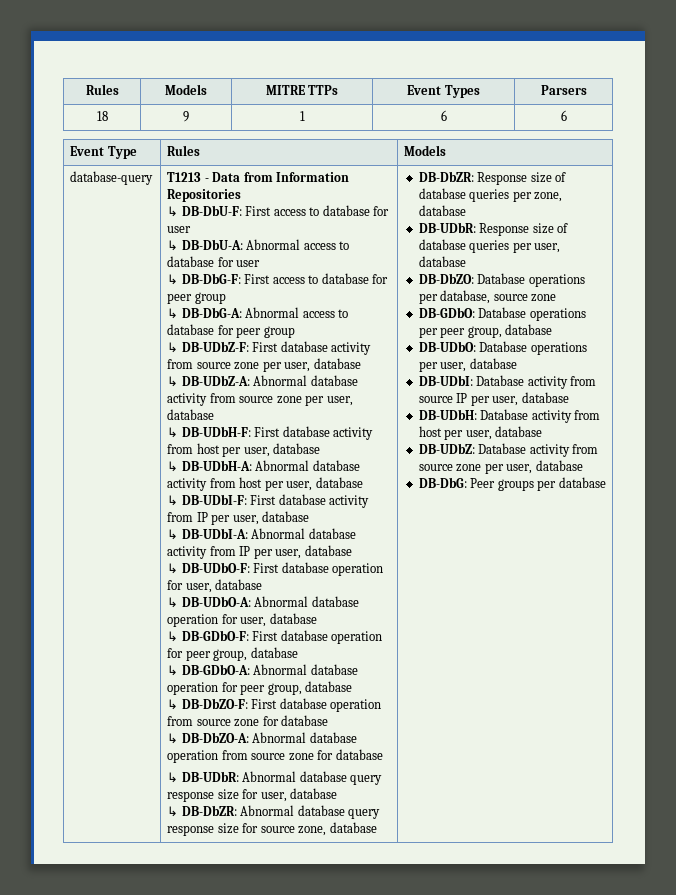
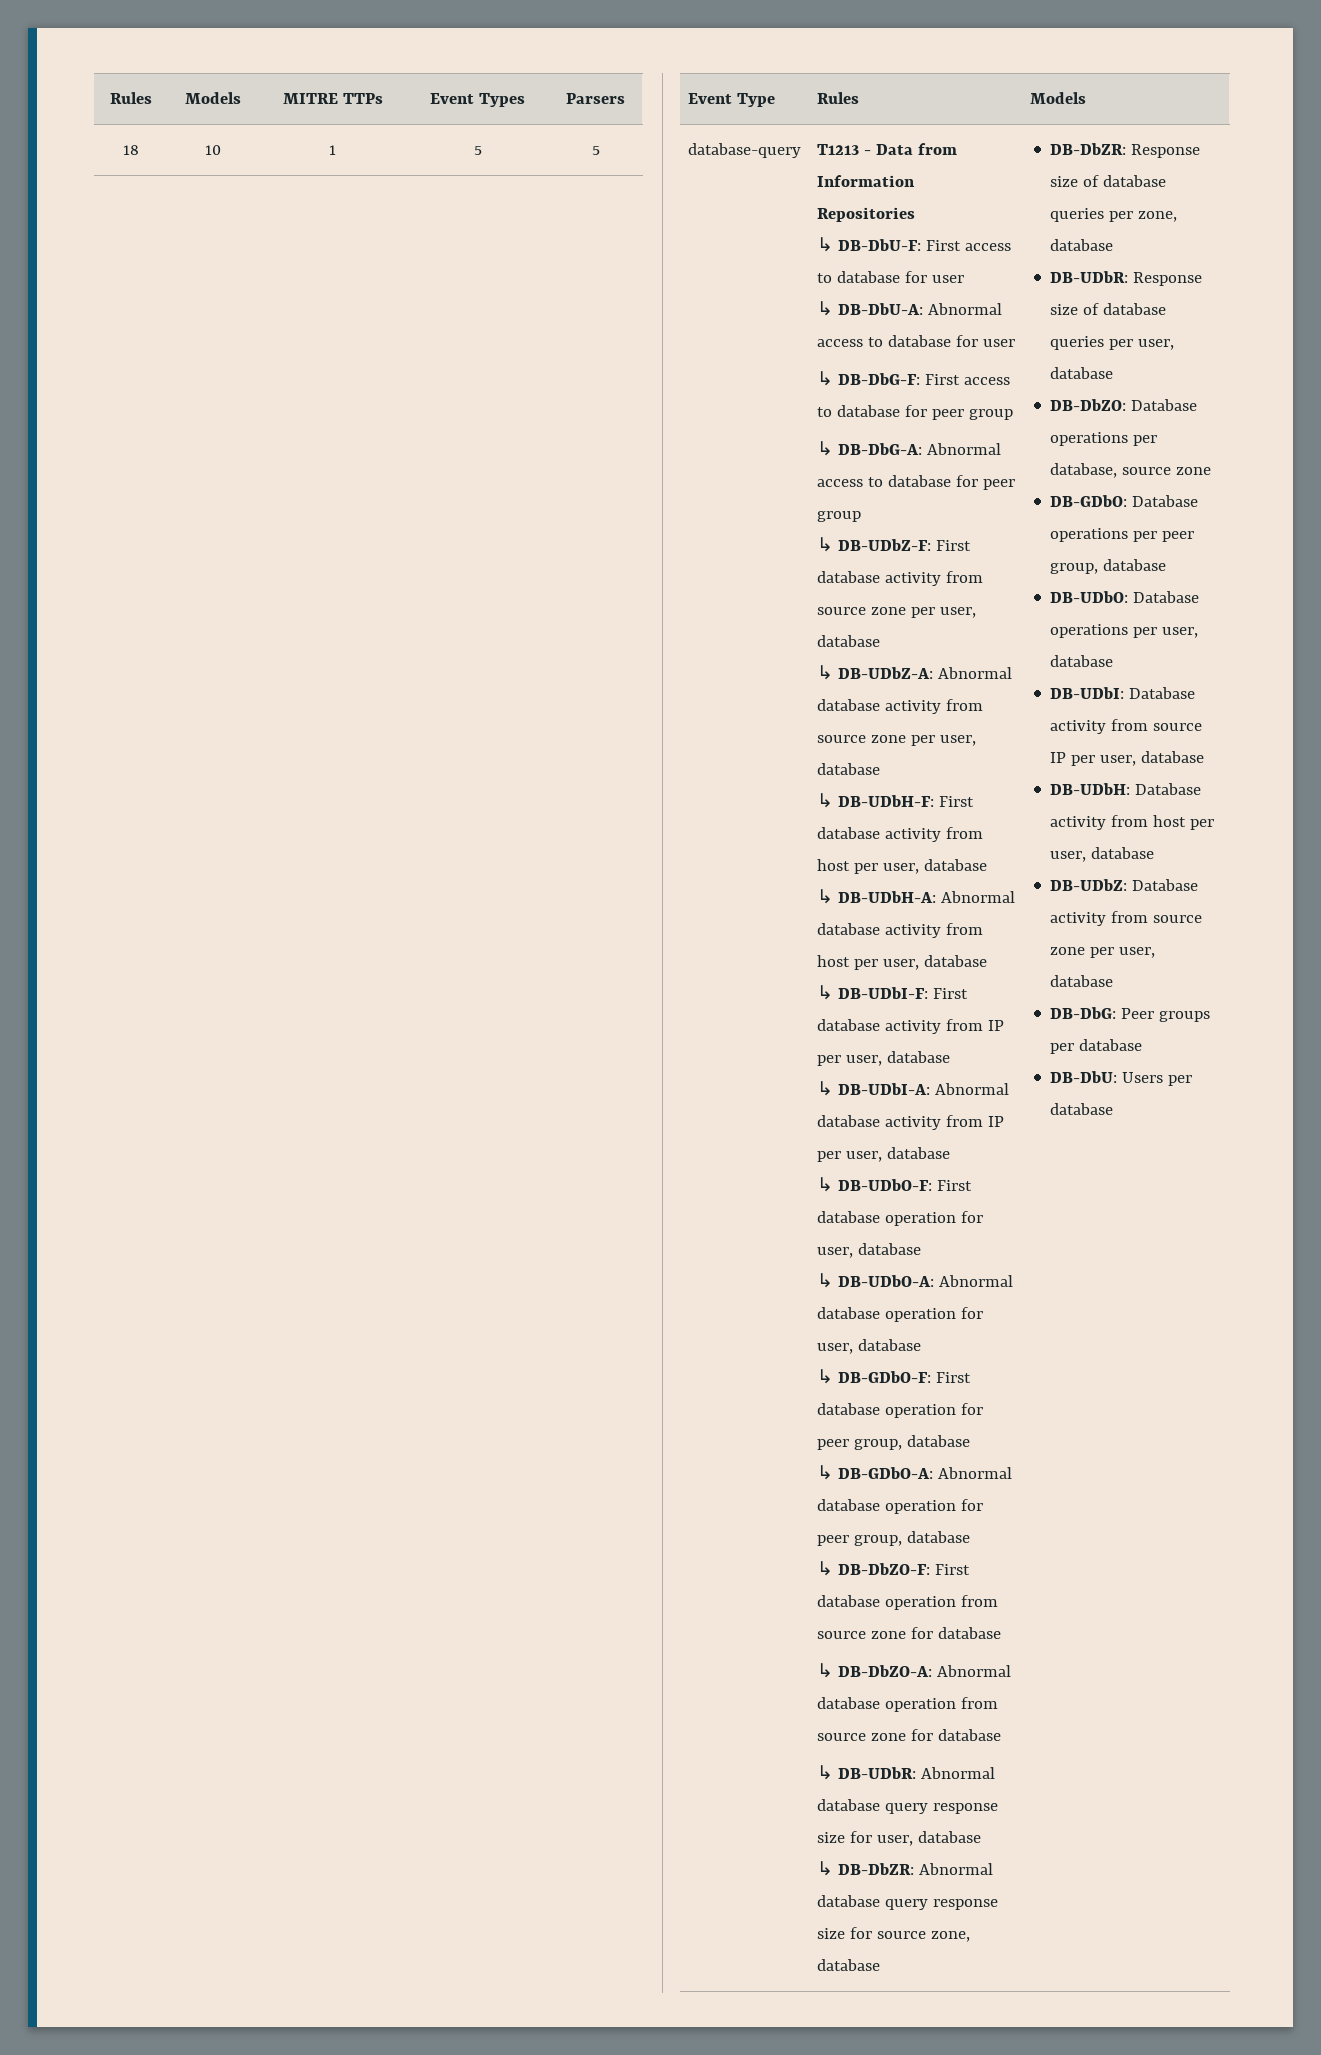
[183,111,189,122] [299,111,305,121] [440,110,447,121] [560,110,567,121] 9 | 1 | 6 | 6 -> [205,145,221,155] [329,145,336,155] [473,146,482,155] [591,146,600,155] 10 | 1 | 5 | 5
(606, 482) none -> [1050,1071,1193,1086] [1050,1103,1114,1115] // DB-DbU: Users per database

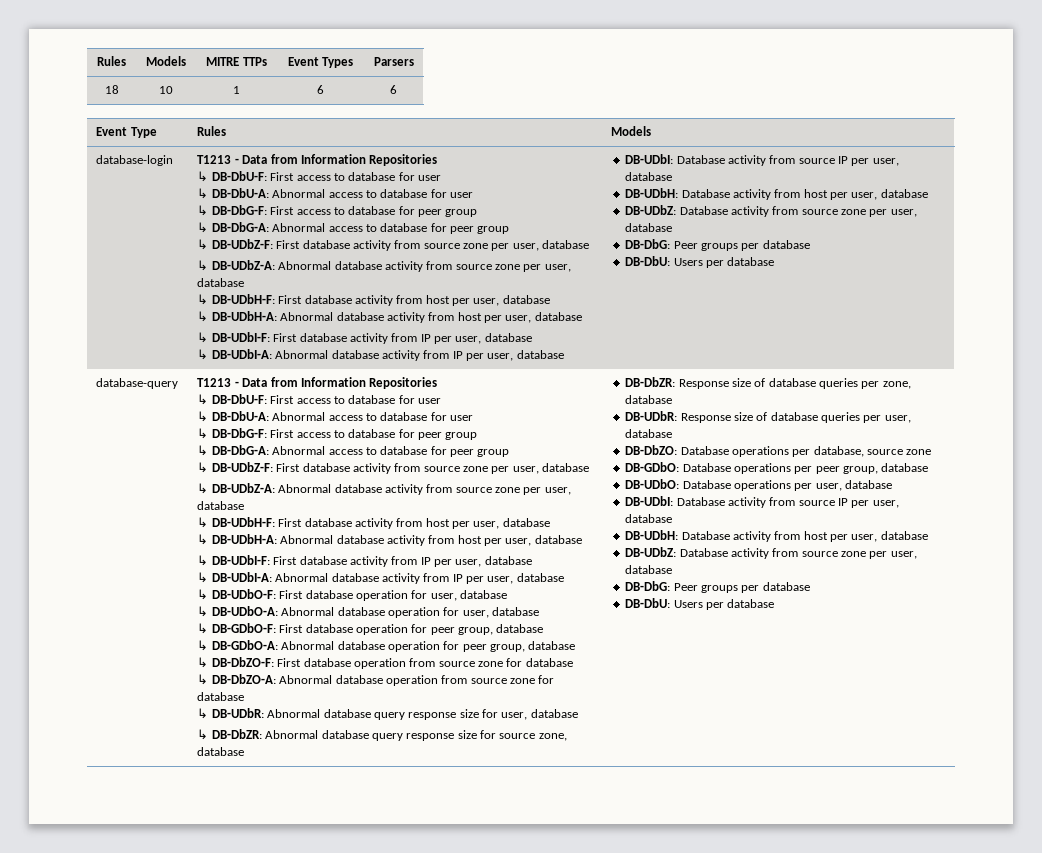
[473,146,482,155] [591,146,600,155] 5 | 5 -> [317,85,324,94] [390,85,397,94] 6 | 6
(1086, 98) none -> [96,155,174,166] [197,154,438,166] [197,171,442,182] [197,188,474,199] [197,205,478,217] [197,222,510,234] [197,239,590,251] [197,260,571,272] [197,278,245,287] [197,294,550,306] [197,311,582,323] [197,332,532,344] [197,349,564,361] [625,154,899,166] [625,172,673,181] [625,188,928,200] [625,205,917,217] [625,223,673,232] [625,239,810,251] [625,256,775,268] // database-login | T1213 - Data from Information Repositories // ↳ DB-DbU-F: First access to database for user // ↳ DB-DbU-A: Abnormal access to database for user // ↳ DB-DbG-F: First access to database for peer group // ↳ DB-DbG-A: Abnormal access to database for peer group // ↳ DB-UDbZ-F: First database activity from source zone per user, database // ↳ DB-UDbZ-A: Abnormal database activity from source zone per user, database // ↳ DB-UDbH-F: First database activity from host per user, database // ↳ DB-UDbH-A: Abnormal database activity from host per user, database // ↳ DB-UDbI-F: First database activity from IP per user, database // ↳ DB-UDbI-A: Abnormal database activity from IP per user, database | DB-UDbI: Database activity from source IP per user, database // DB-UDbH: Database activity from host per user, database // DB-UDbZ: Database activity from source zone per user, database // DB-DbG: Peer groups per database // DB-DbU: Users per database

